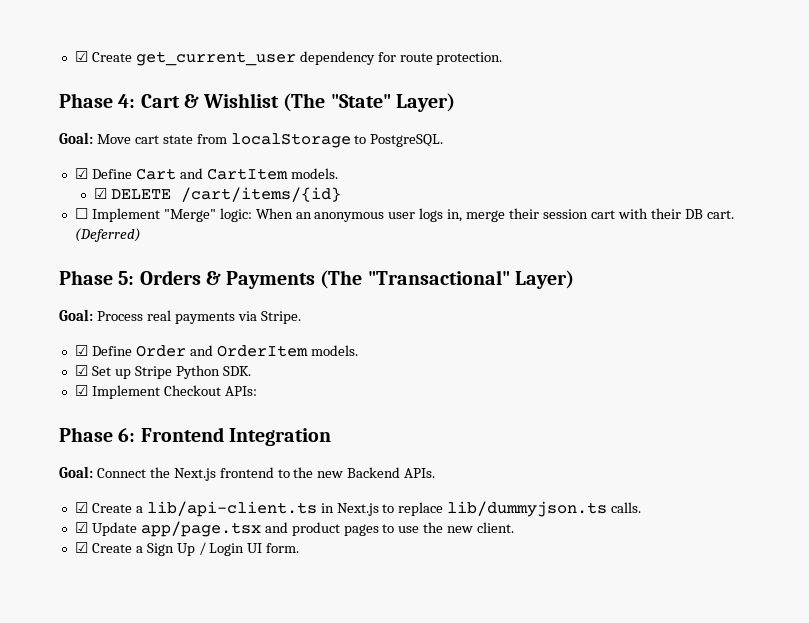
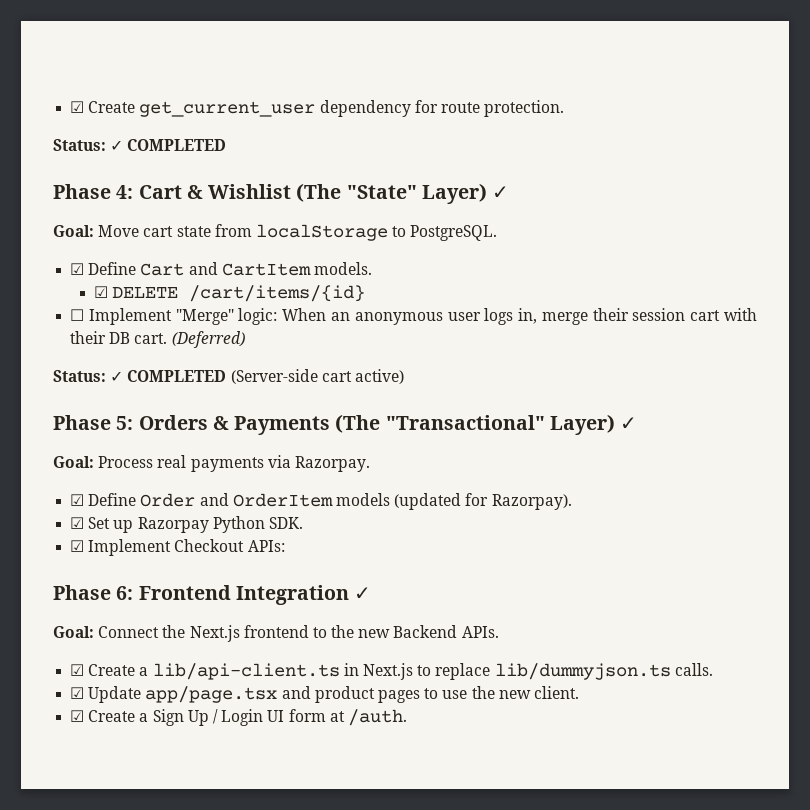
(503, 58) none -> [53,139,227,151] // Status: ✓ COMPLETED
(455, 102) none -> [492,186,510,199] ✓
(141, 235) none -> [53,369,404,384] // Status: ✓ COMPLETED (Server-side cart active)
(574, 279) none -> [620,417,638,430] ✓
[260,311,301,324] Stripe. -> [294,456,370,472] Razorpay.
[310,345,358,356] models. -> [335,493,572,510] models (updated for Razorpay).
[134,366,172,379] Stripe -> [137,517,209,533] Razorpay
(331, 437) none -> [354,587,372,600] ✓
[266,543,300,553] form. -> [288,709,407,726] form at /auth.

